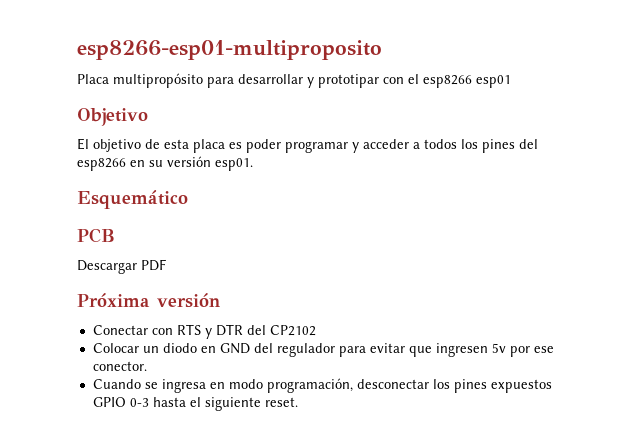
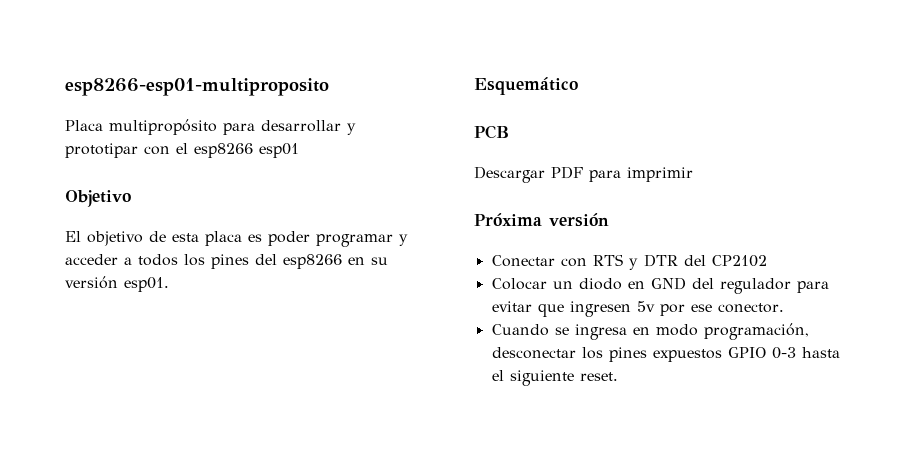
(166, 265) none -> [589,167,693,182] para imprimir

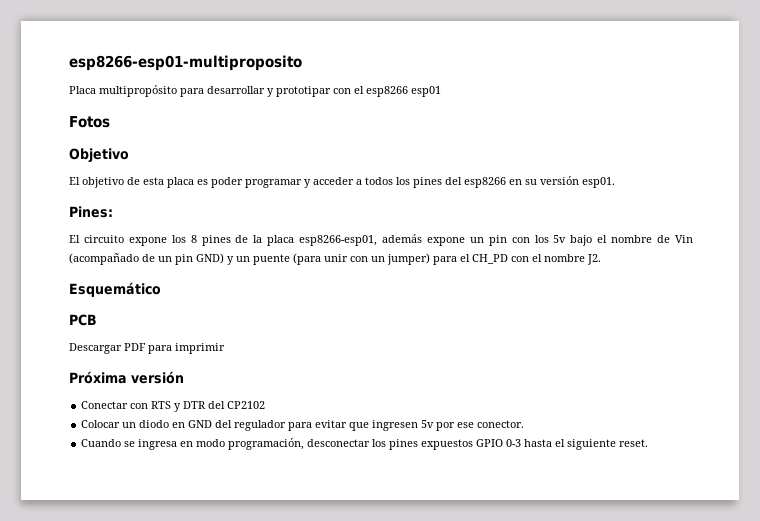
(299, 150) none -> [69,116,110,128] // Fotos
(169, 284) none -> [69,206,113,218] [69,234,694,246] [69,253,601,265] // Pines: // El circuito expone los 8 pines de la placa esp8266-esp01, además expone un pin con los 5v bajo el nombre de Vin (acompañado de un pin GND) y un puente (para unir con un jumper) para el CH_PD con el nombre J2.

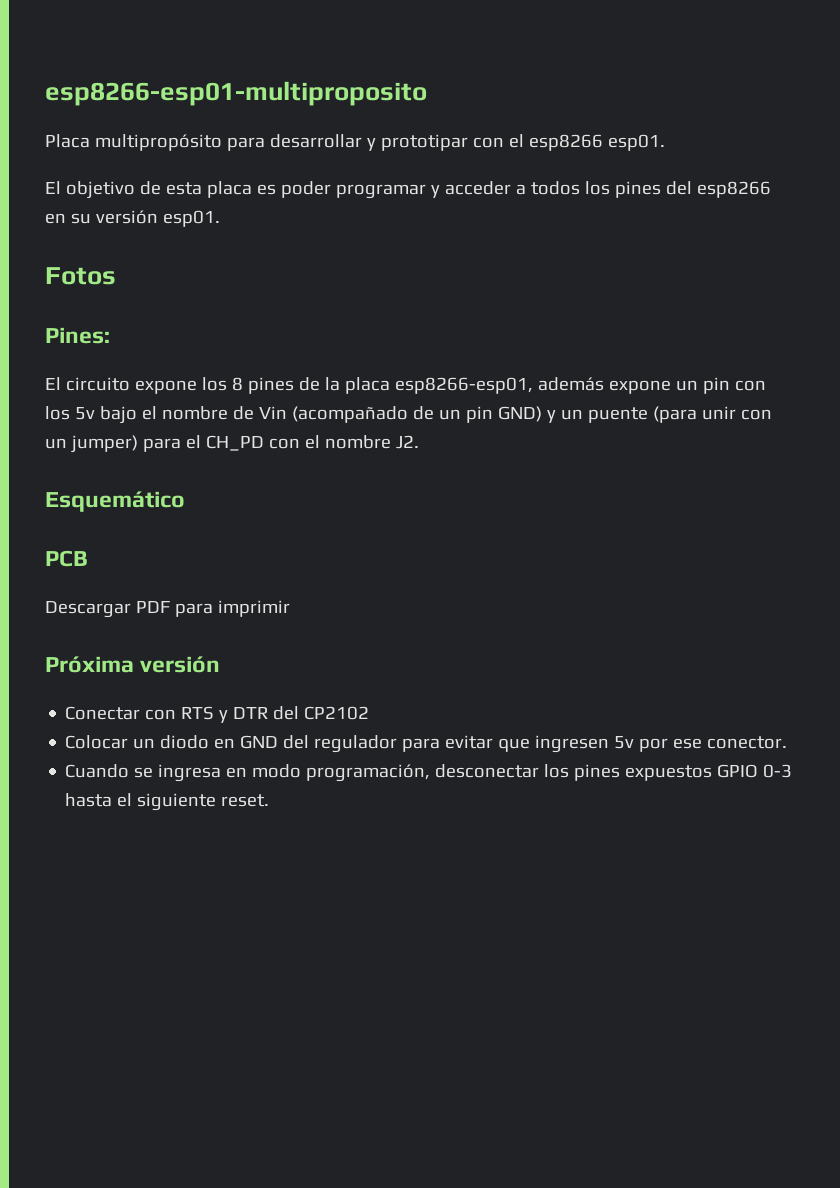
[411,86,441,97] [69,116,110,128] [69,148,129,163] esp01 // Fotos // Objetivo -> [607,134,665,151] esp01.
(615, 182) none -> [45,267,116,285] // Fotos

